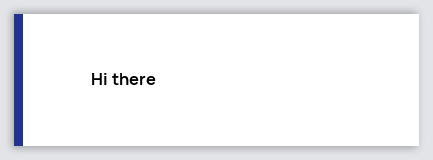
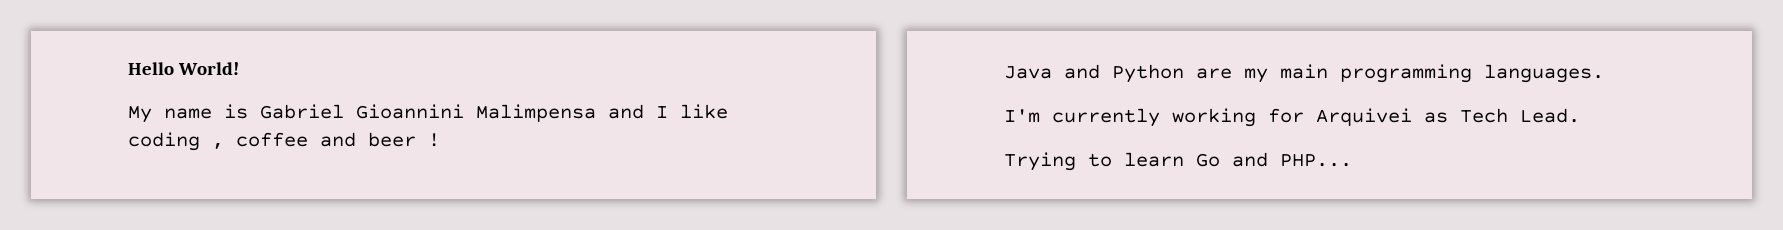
[91,73,157,85] Hi there -> [128,62,239,75] [128,104,728,123] [128,132,440,151] [1004,64,1604,83] [1004,108,1580,127] [1004,152,1352,171] Hello World! // My name is Gabriel Gioannini Malimpensa and I like coding , coffee and beer ! // Java and Python are my main programming languages. // I'm currently working for Arquivei as Tech Lead. // Trying to learn Go and PHP...

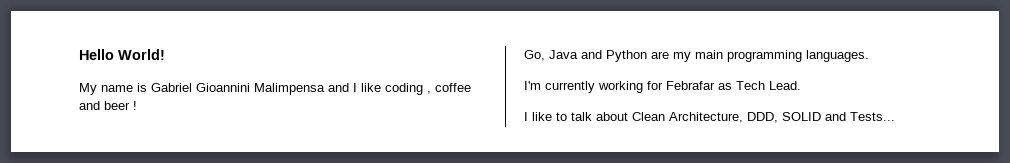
(440, 140) none -> [524,50,545,61] Go,
[1316,108,1412,126] Arquivei -> [666,81,715,90] Febrafar
[1004,152,1352,171] Trying to learn Go and PHP... -> [524,112,895,123] I like to talk about Clean Architecture, DDD, SOLID and Tests...

